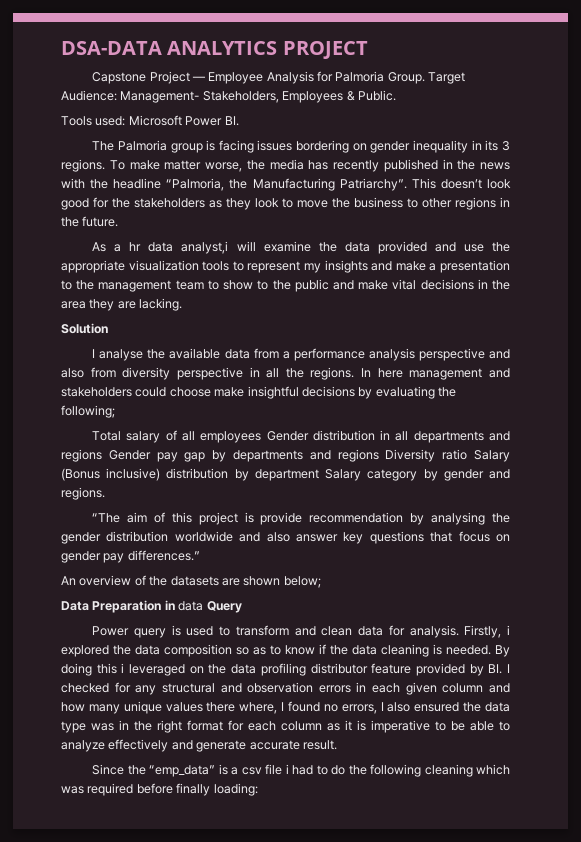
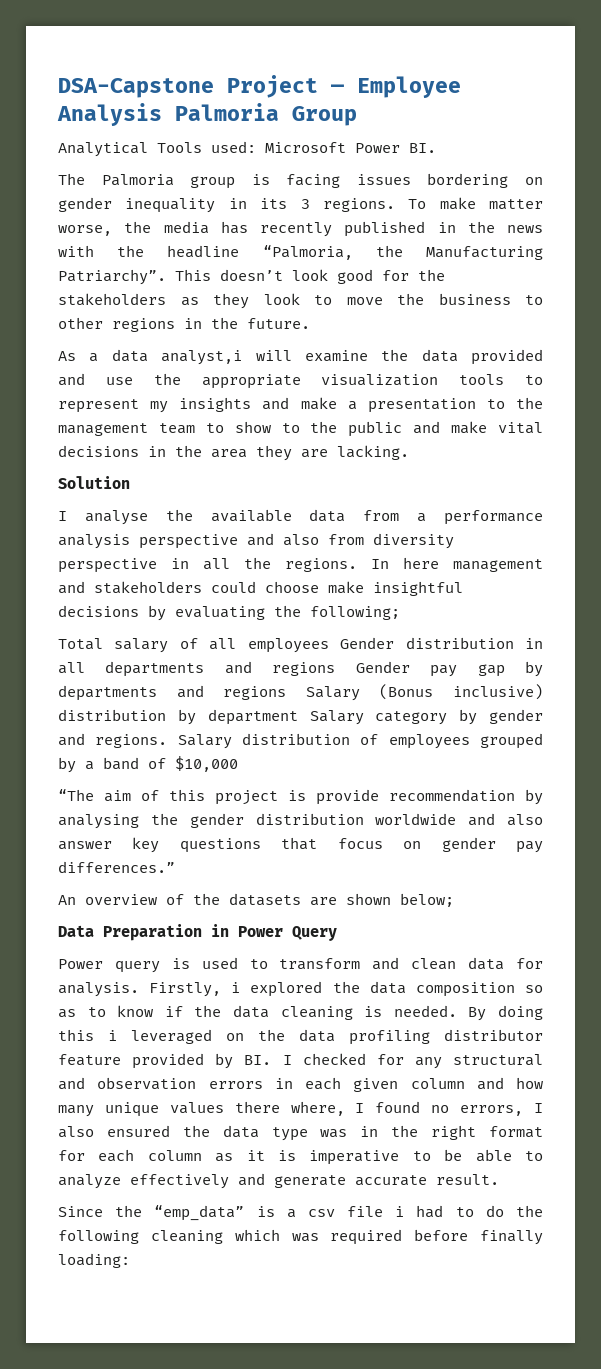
[61,41,368,59] [92,71,466,84] [61,90,396,103] DSA-DATA ANALYTICS PROJECT // Capstone Project — Employee Analysis for Palmoria Group. Target Audience: Management- Stakeholders, Employees & Public. // -> [58,75,461,98] [57,103,357,126] [58,142,148,157] DSA-Capstone Project — Employee Analysis Palmoria Group // Analytical
[129,242,142,251] hr -> (99, 357) none
[385,449,468,462] Diversity ratio -> (287, 693) none
(105, 493) none -> [177,733,543,749] [58,756,238,773] Salary distribution of employees grouped by a band of $10,000
[178,601,204,611] data -> [238,926,283,937] Power

